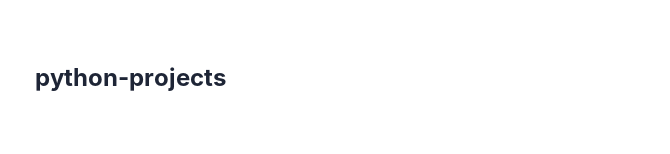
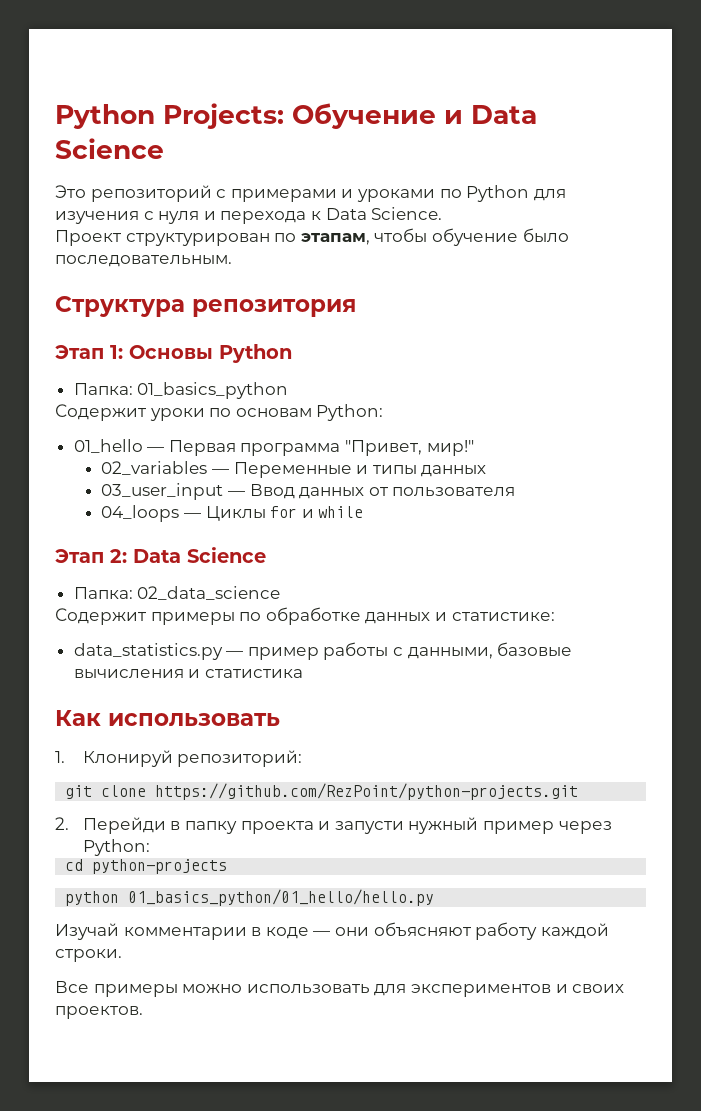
[35,67,226,91] python-projects -> [55,103,537,129] [55,138,164,159] [55,185,566,202] [55,207,443,224] [55,228,569,246] [55,255,232,267] [55,296,356,317] [55,344,292,363] [73,382,289,399] [55,404,384,421] [73,439,474,456] [101,461,487,478] [101,483,516,500] [101,505,364,522] [55,547,266,563] [73,586,281,600] [55,607,555,625] [73,642,573,660] [73,669,303,679] [55,710,280,726] [55,750,303,767] [65,783,579,800] [55,817,612,834] [82,839,150,856] [65,859,228,874] [65,889,435,906] [55,922,609,940] [55,949,122,962] [55,981,625,997] [55,1006,143,1019] Python Projects: Обучение и Data Science // Это репозиторий с примерами и уроками по Python для изучения с нуля и перехода к Data Science. // Проект структурирован по этапам, чтобы обучение было последовательным. // Структура репозитория // Этап 1: Основы Python // Папка: 01_basics_python // Содержит уроки по основам Python: // 01_hello — Первая программа "Привет, мир!" // 02_variables — Переменные и типы данных // 03_user_input — Ввод данных от пользователя // 04_loops — Циклы for и while // Этап 2: Data Science // Папка: 02_data_science // Содержит примеры по обработке данных и статистике: // data_statistics.py — пример работы с данными, базовые вычисления и статистика // Как использовать // 1. Клонируй репозиторий: // git clone https://github.com/RezPoint/python-projects.git // 2. Перейди в папку проекта и запусти нужный пример через Python: // cd python-projects // python 01_basics_python/01_hello/hello.py // Изучай комментарии в коде — они объясняют работу каждой строки. // Все примеры можно использовать для экспериментов и своих проектов.

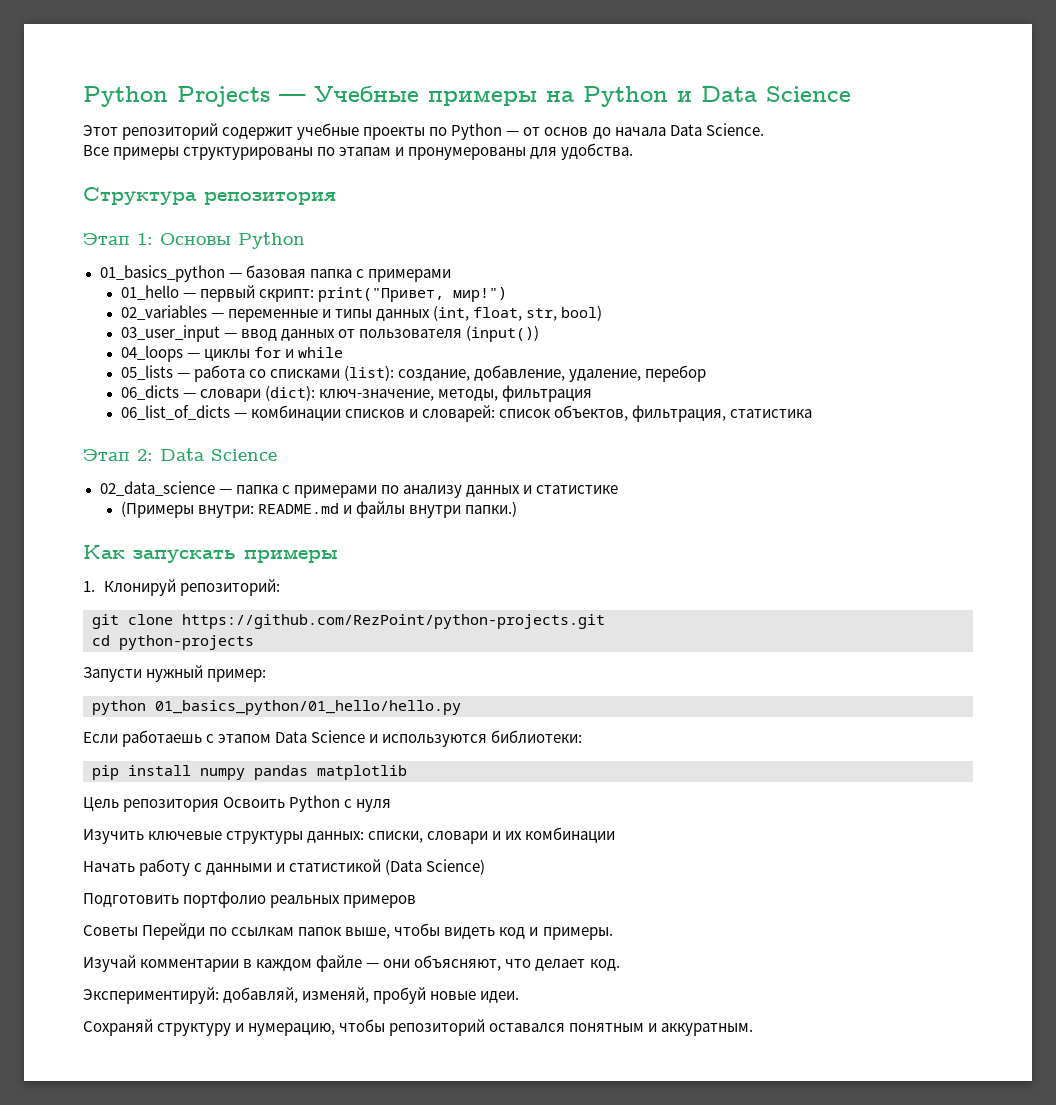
[55,103,537,129] [55,138,164,159] [55,185,566,202] [55,207,443,224] [55,228,569,246] [55,255,232,267] Python Projects: Обучение и Data Science // Это репозиторий с примерами и уроками по Python для изучения с нуля и перехода к Data Science. // Проект структурирован по этапам, чтобы обучение было последовательным. -> [83,86,851,107] [83,123,764,140] [83,143,634,160] Python Projects — Учебные примеры на Python и Data Science // Этот репозиторий содержит учебные проекты по Python — от основ до начала Data Science. // Все примеры структурированы по этапам и пронумерованы для удобства.
[73,383,133,395] Папка: -> (305, 240) none
[55,404,384,421] [73,439,474,456] // Содержит уроки по основам Python: // 01_hello — Первая программа "Привет, мир!" -> [228,265,451,282] [120,285,507,302] — базовая папка с примерами // 01_hello — первый скрипт: print("Привет, мир!")
[233,462,352,478] Переменные -> [227,309,318,322] переменные
(487, 471) none -> [432,305,603,321] (int, float, str, bool)
[249,484,295,499] Ввод -> [240,329,277,341] ввод
(516, 492) none -> [465,325,539,342] (input())
[205,506,266,521] Циклы -> [203,349,250,361] циклы
(364, 512) none -> [120,365,707,382] [120,385,592,402] [120,405,813,422] // 05_lists — работа со списками (list): создание, добавление, удаление, перебор // 06_dicts — словари (dict): ключ‑значение, методы, фильтрация // 06_list_of_dicts — комбинации списков и словарей: список объектов, фильтрация, статистика
[73,587,133,599] Папка: -> (277, 455) none
[55,607,555,625] [73,642,573,660] [73,669,303,679] // Содержит примеры по обработке данных и статистике: // data_statistics.py — пример работы с данными, базовые вычисления и статистика -> [218,485,618,498] [120,501,517,518] — папка с примерами по анализу данных и статистике // (Примеры внутри: README.md и файлы внутри папки.)
[108,713,280,726] использовать -> [133,549,338,563] запускать примеры
[55,817,612,834] [82,839,150,856] // 2. Перейди в папку проекта и запусти нужный пример через Python: -> (605, 621) none
(228, 866) none -> [83,665,267,682] // Запусти нужный пример:
[55,922,609,940] [55,949,122,962] [55,981,625,997] [55,1006,143,1019] Изучай комментарии в коде — они объясняют работу каждой строки. // Все примеры можно использовать для экспериментов и своих проектов. -> [83,730,583,747] [92,765,407,780] [83,795,392,812] [83,827,616,844] [83,859,486,876] [83,891,417,908] [83,923,613,940] [83,955,620,972] [83,987,520,1004] [83,1019,754,1036] Если работаешь с этапом Data Science и используются библиотеки: // pip install numpy pandas matplotlib // Цель репозитория Освоить Python с нуля // Изучить ключевые структуры данных: списки, словари и их комбинации // Начать работу с данными и статистикой (Data Science) // Подготовить портфолио реальных примеров // Советы Перейди по ссылкам папок выше, чтобы видеть код и примеры. // Изучай комментарии в каждом файле — они объясняют, что делает код. // Экспериментируй: добавляй, изменяй, пробуй новые идеи. // Сохраняй структуру и нумерацию, чтобы репозиторий оставался понятным и аккуратным.

